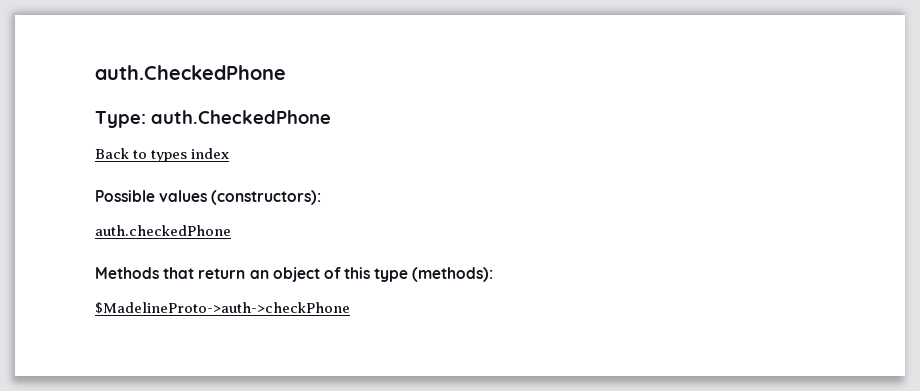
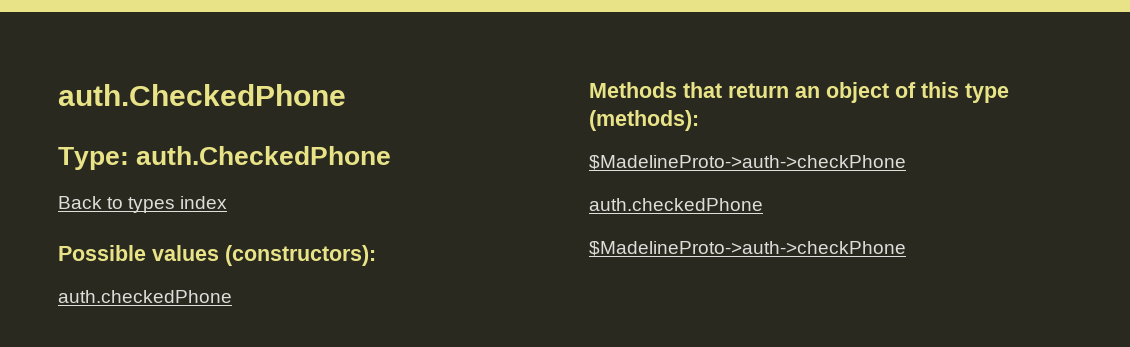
(350, 308) none -> [589,198,763,211] [589,241,906,256] // auth.checkedPhone // $MadelineProto->auth->checkPhone

